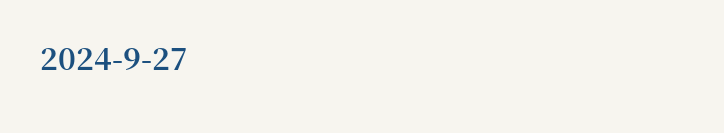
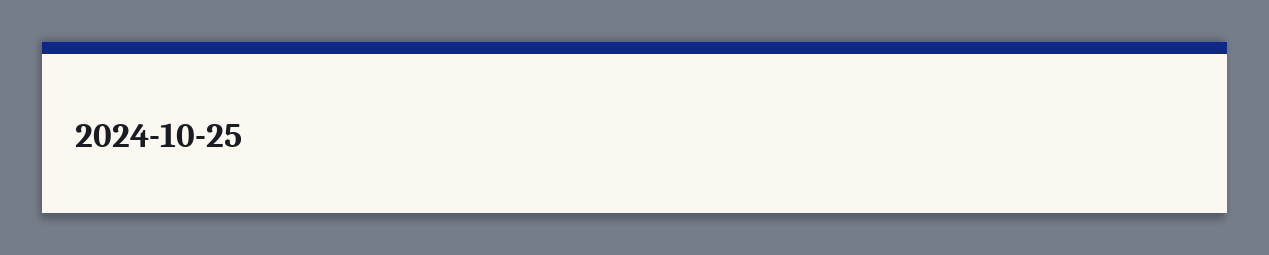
[40,48,188,70] 2024-9-27 -> [75,123,242,147] 2024-10-25

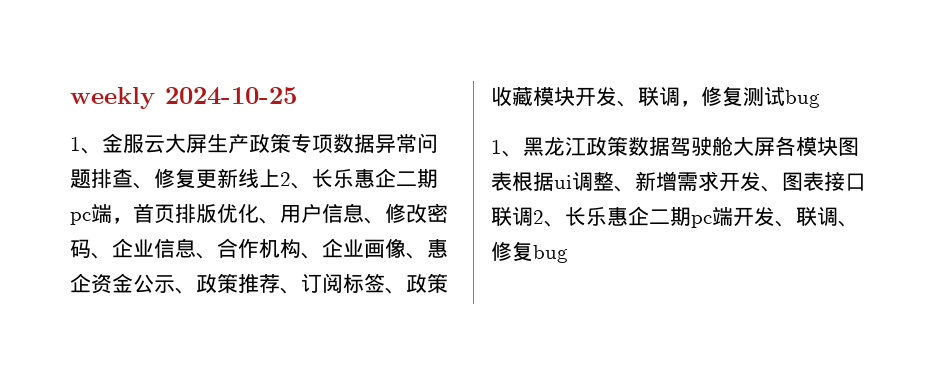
(75, 135) none -> [70,87,155,109] weekly
(242, 135) none -> [70,133,438,154] [70,168,438,189] [70,203,448,225] [70,238,448,259] [70,273,448,294] [491,86,820,108] [491,136,859,157] [491,171,866,192] [491,206,859,228] [491,241,568,263] // 1、金服云大屏生产政策专项数据异常问题排查、修复更新线上2、长乐惠企二期pc端，首页排版优化、用户信息、修改密码、企业信息、合作机构、企业画像、惠企资金公示、政策推荐、订阅标签、政策收藏模块开发、联调，修复测试bug // 1、黑龙江政策数据驾驶舱大屏各模块图表根据ui调整、新增需求开发、图表接口联调2、长乐惠企二期pc端开发、联调、修复bug

